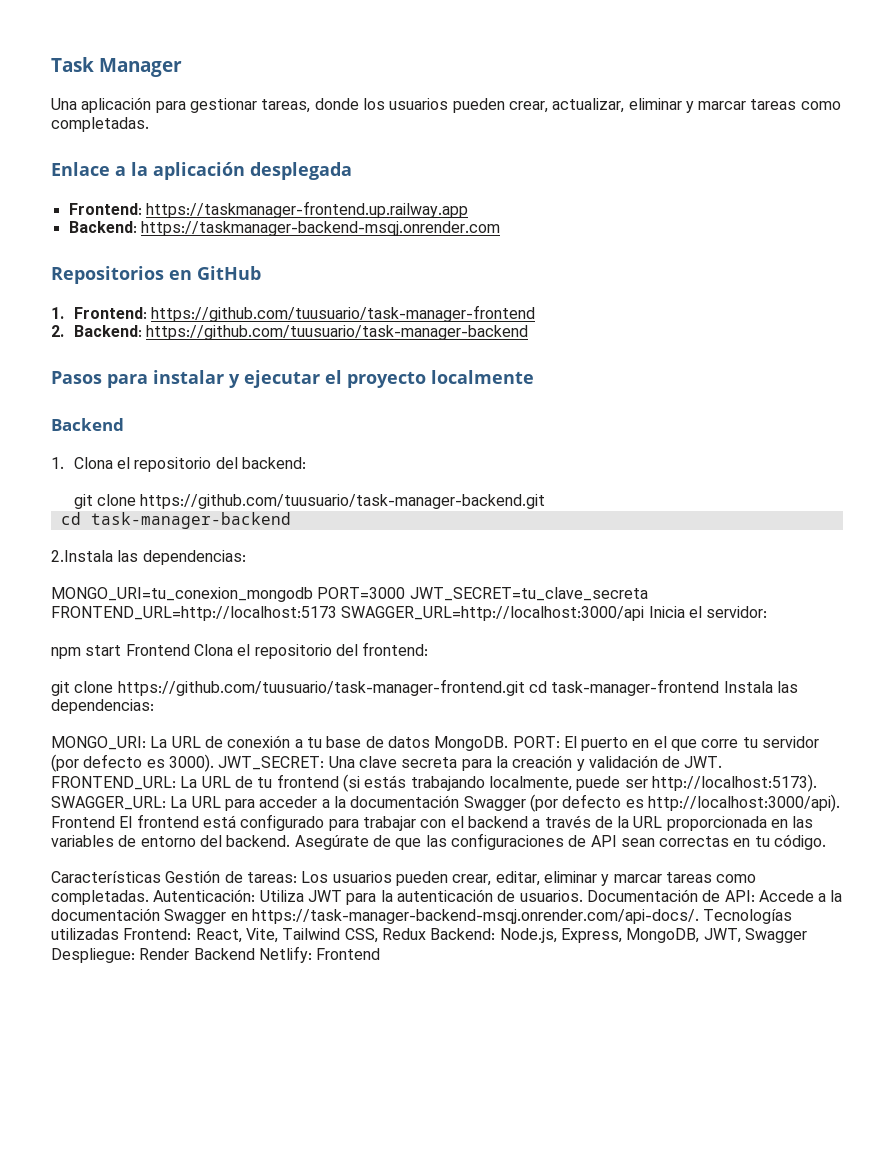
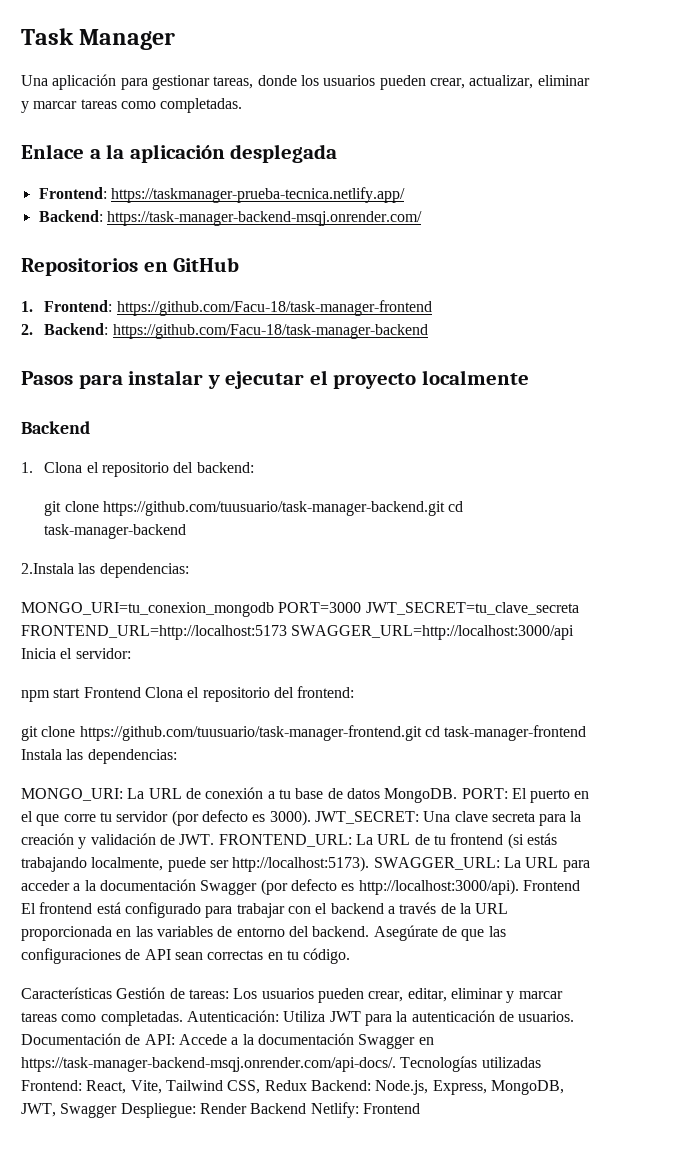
[145,201,468,218] [68,221,500,236] https://taskmanager-frontend.up.railway.app // Backend: https://taskmanager-backend-msqj.onrender.com -> [110,187,405,203] [38,210,422,226] https://taskmanager-prueba-tecnica.netlify.app/ // Backend: https://task-manager-backend-msqj.onrender.com/
[151,305,536,322] https://github.com/tuusuario/task-manager-frontend -> [116,300,432,316] https://github.com/Facu-18/task-manager-frontend
[146,325,529,340] https://github.com/tuusuario/task-manager-backend -> [112,324,428,339] https://github.com/Facu-18/task-manager-backend
(546, 501) // -> (446, 508) none

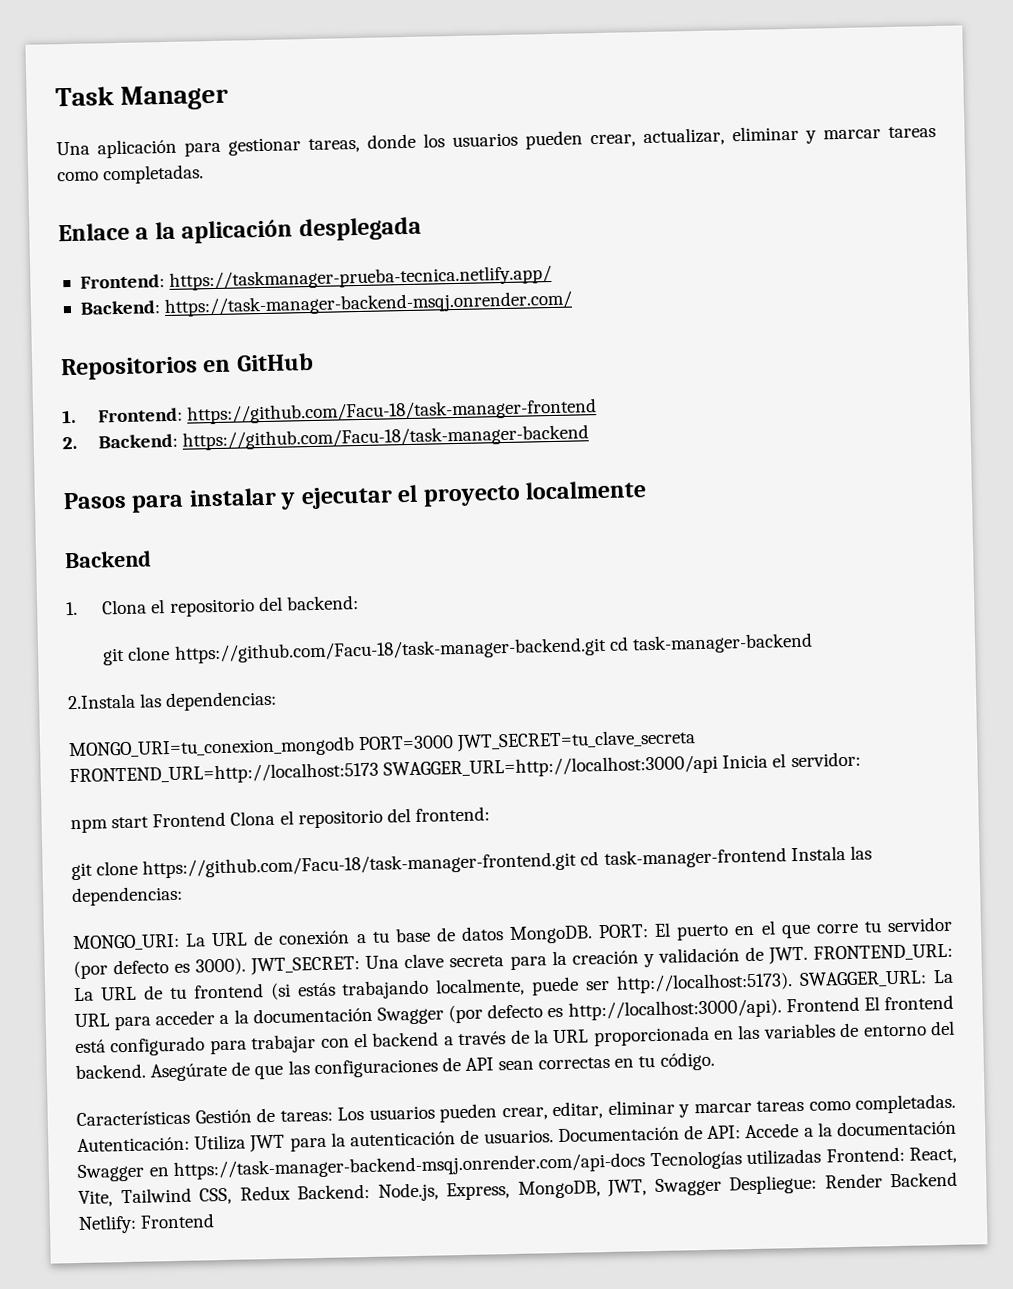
[103,501,446,516] https://github.com/tuusuario/task-manager-backend.git -> [173,636,607,664] https://github.com/Facu-18/task-manager-backend.git
[79,725,422,741] https://github.com/tuusuario/task-manager-frontend.git -> [142,851,578,879] https://github.com/Facu-18/task-manager-frontend.git
[21,1057,396,1072] https://task-manager-backend-msqj.onrender.com/api-docs/. -> [173,1152,645,1181] https://task-manager-backend-msqj.onrender.com/api-docs

